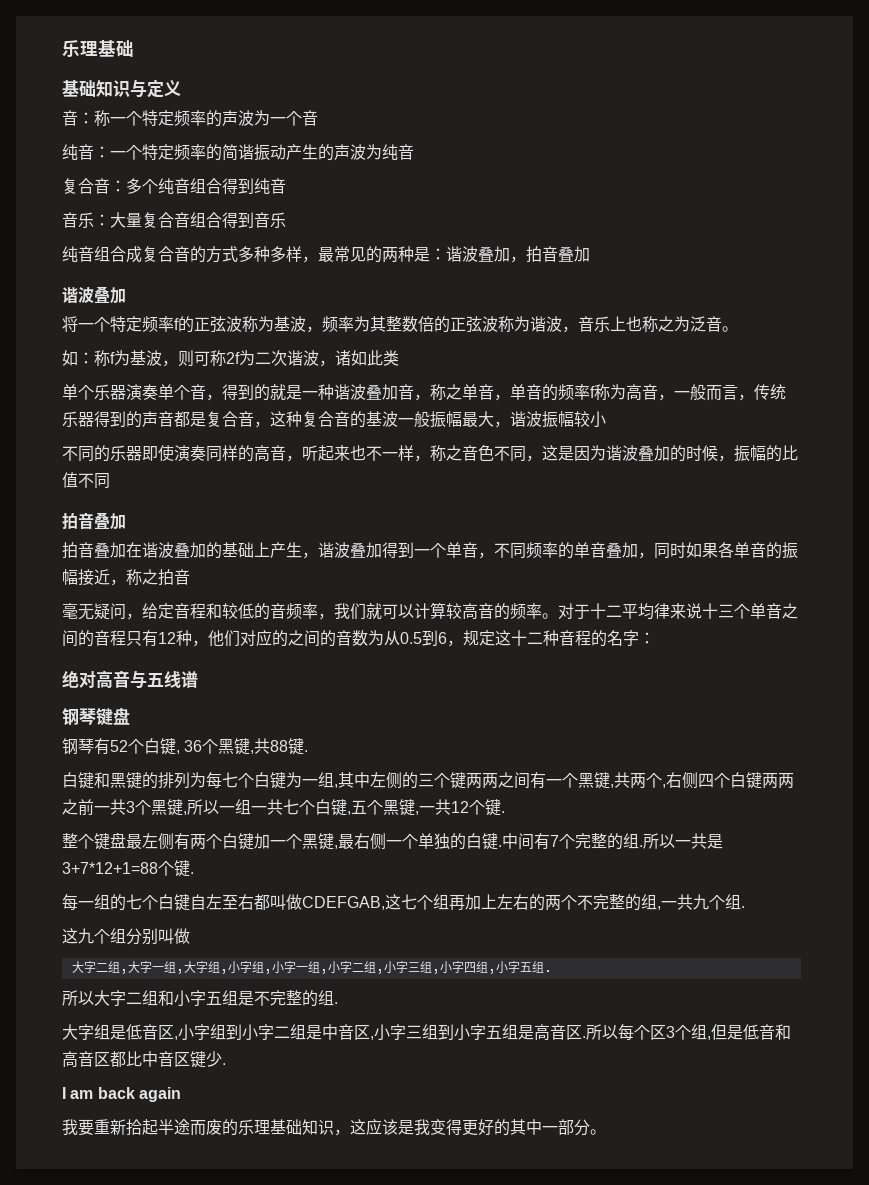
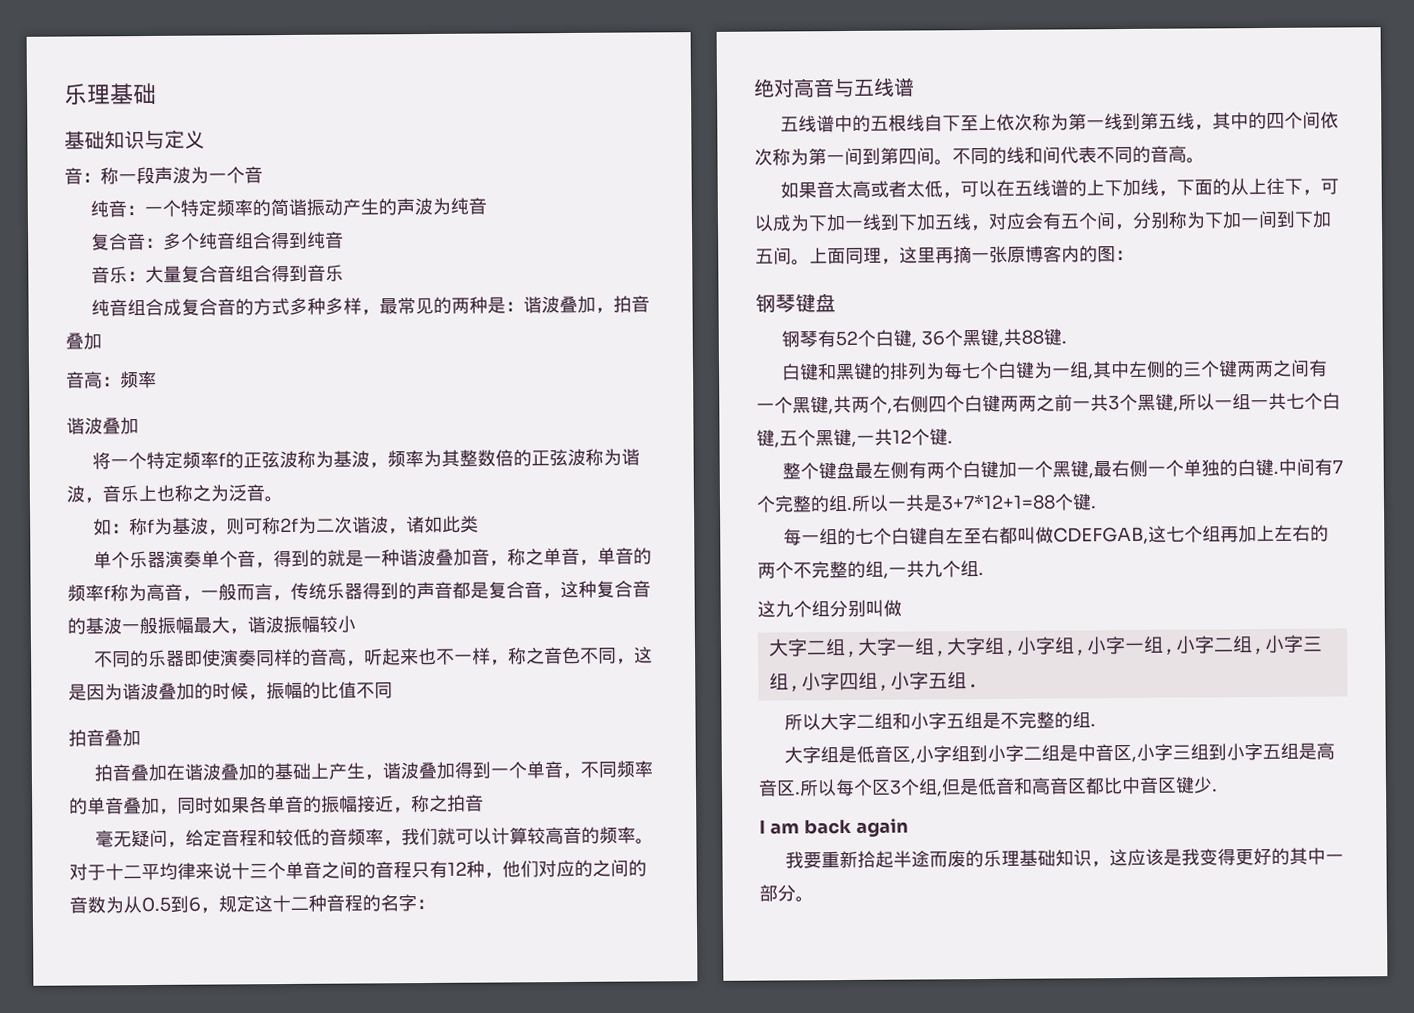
[126,110,222,127] 个特定频率的 -> [136,166,155,185] 段
(590, 254) none -> [66,370,157,389] // 音高：频率
[254,445,286,462] 高音 -> [310,648,348,666] 音高
(198, 679) none -> [780,111,1340,133] [754,145,1205,166] [780,177,1340,199] [754,210,1332,232] [755,245,1134,266] // 五线谱中的五根线自下至上依次称为第一线到第五线，其中的四个间依次称为第一间到第四间。不同的线和间代表不同的音高。 // 如果音太高或者太低，可以在五线谱的上下加线，下面的从上往下，可以成为下加一线到下加五线，对应会有五个间，分别称为下加一间到下加五间。上面同理，这里再摘一张原博客内的图：

